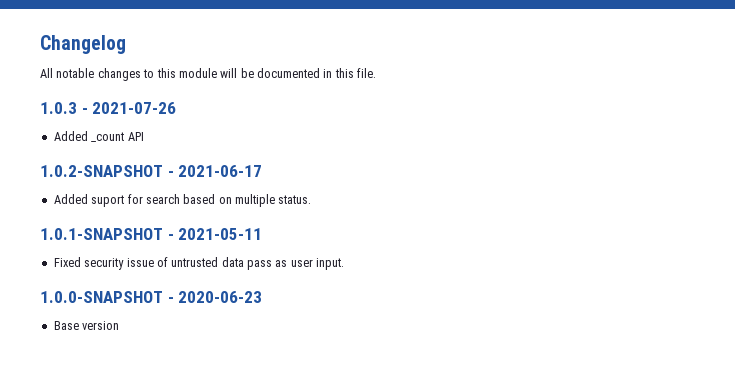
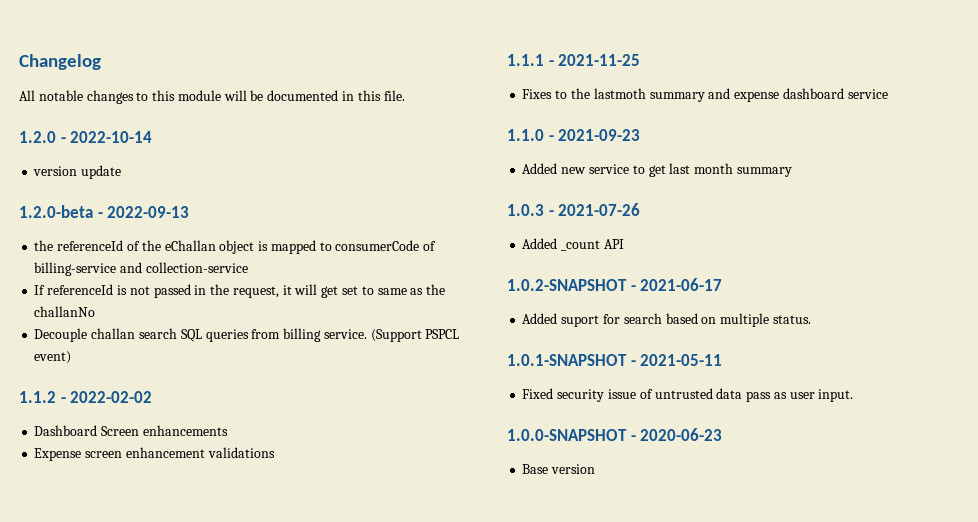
(377, 73) none -> [19,131,153,143] [33,165,122,179] [19,205,190,218] [34,240,437,254] [34,262,248,276] [34,284,446,298] [34,306,96,317] [34,328,460,342] [34,351,72,364] [19,391,153,403] [34,425,228,436] [34,447,275,461] [507,54,641,66] [522,88,888,102] [507,129,641,141] [522,163,792,177] // 1.2.0 - 2022-10-14 // version update // 1.2.0-beta - 2022-09-13 // the referenceId of the eChallan object is mapped to consumerCode of billing-service and collection-service // If referenceId is not passed in the request, it will get set to same as the challanNo // Decouple challan search SQL queries from billing service. (Support PSPCL event) // 1.1.2 - 2022-02-02 // Dashboard Screen enhancements // Expense screen enhancement validations // 1.1.1 - 2021-11-25 // Fixes to the lastmoth summary and expense dashboard service // 1.1.0 - 2021-09-23 // Added new service to get last month summary

